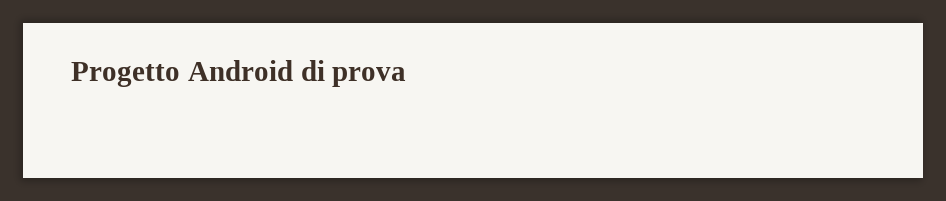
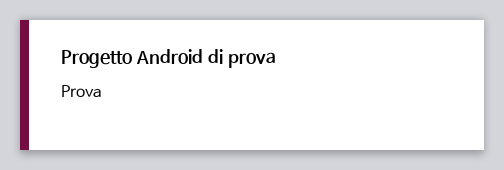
(407, 77) none -> [61,85,102,98] // Prova

